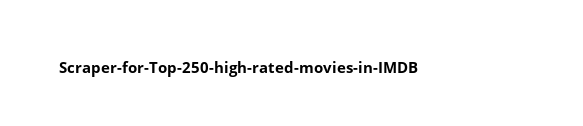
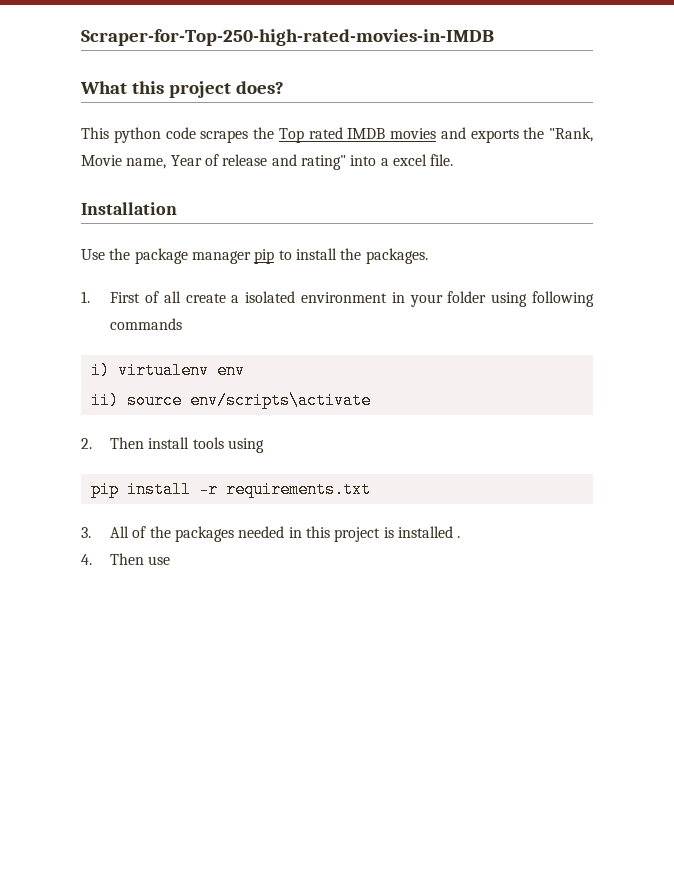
(418, 69) none -> [80,81,284,98] [81,127,593,143] [81,154,454,170] [81,202,177,215] [81,248,428,264] [81,291,594,307] [110,318,183,330] [90,362,245,379] [90,392,371,409] [81,437,265,453] [90,481,371,498] [81,526,461,542] [81,553,171,565] // What this project does? // This python code scrapes the Top rated IMDB movies and exports the "Rank, Movie name, Year of release and rating" into a excel file. // Installation // Use the package manager pip to install the packages. // 1. First of all create a isolated environment in your folder using following commands // i) virtualenv env // ii) source env/scripts\activate // 2. Then install tools using // pip install -r requirements.txt // 3. All of the packages needed in this project is installed . // 4. Then use

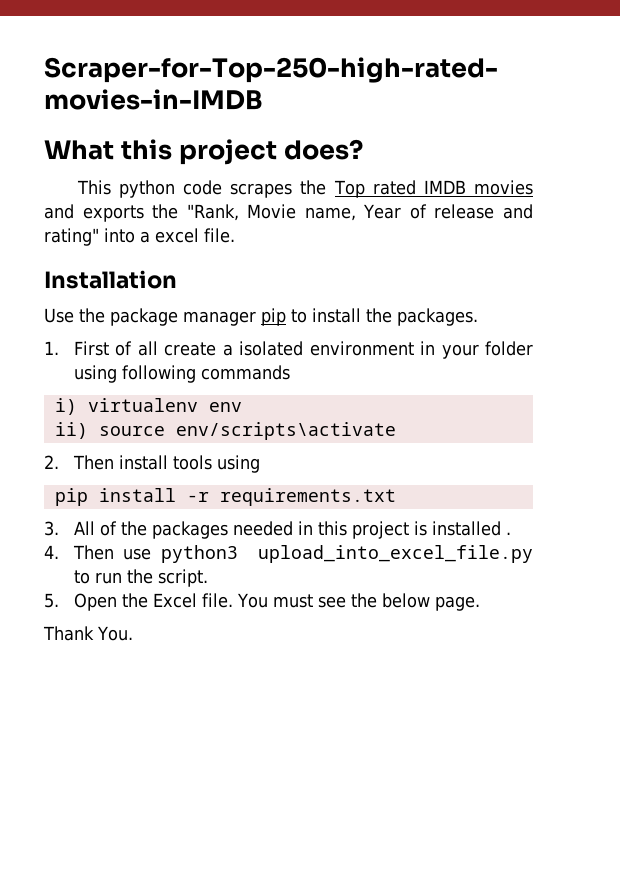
(171, 560) none -> [160,545,533,563] [73,569,208,587] [44,593,480,611] [43,626,133,641] python3 upload_into_excel_file.py to run the script. // 5. Open the Excel file. You must see the below page. // Thank You.

